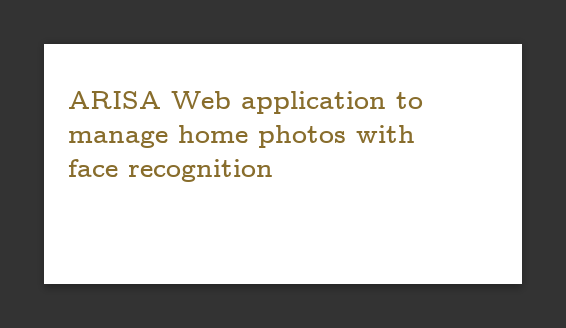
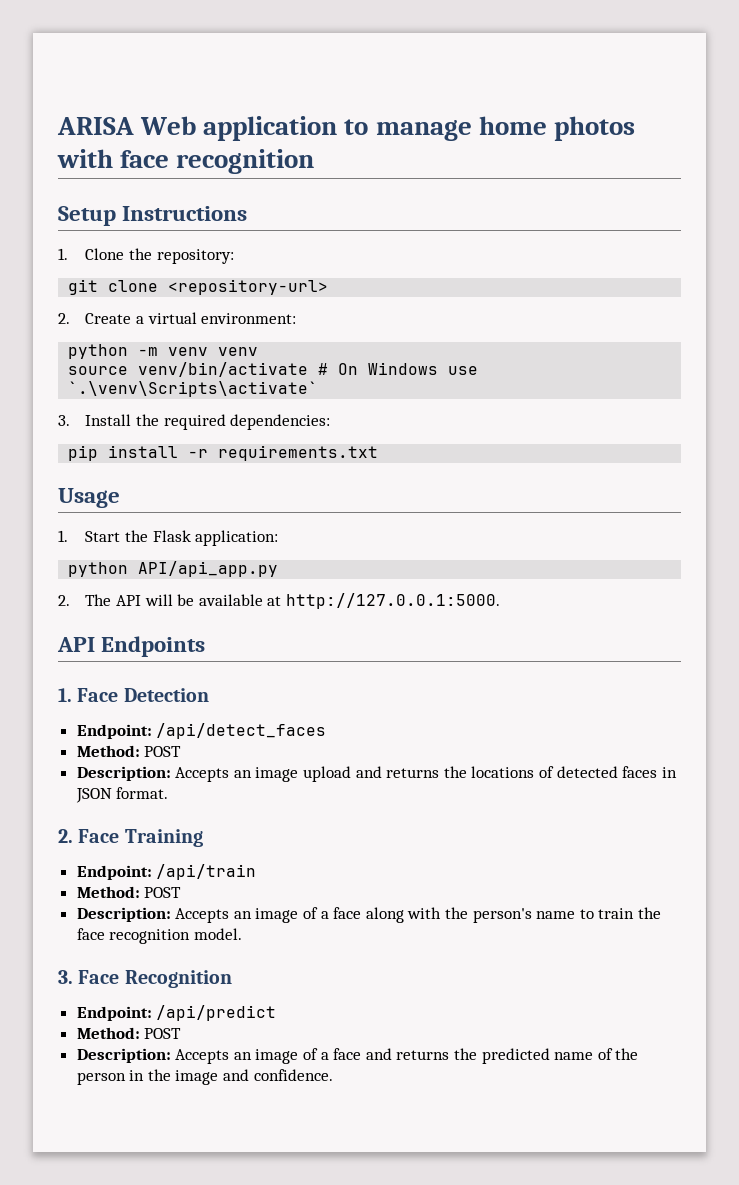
(273, 170) none -> [58,206,248,226] [58,248,234,264] [68,279,329,295] [58,312,297,324] [68,344,259,359] [68,362,479,377] [68,381,319,397] [58,414,331,430] [68,445,379,461] [58,488,120,508] [58,530,279,546] [68,561,279,577] [58,593,500,609] [57,636,206,657] [58,688,209,702] [76,723,327,739] [76,745,182,757] [76,766,677,782] [75,787,169,803] [58,829,203,847] [76,864,257,880] [76,886,182,898] [76,907,661,923] [76,928,242,944] [58,970,232,988] [76,1005,277,1021] [76,1027,182,1039] [76,1048,639,1064] [76,1069,333,1085] // Setup Instructions // 1. Clone the repository: // git clone <repository-url> // 2. Create a virtual environment: // python -m venv venv // source venv/bin/activate # On Windows use `.\venv\Scripts\activate` // 3. Install the required dependencies: // pip install -r requirements.txt // Usage // 1. Start the Flask application: // python API/api_app.py // 2. The API will be available at http://127.0.0.1:5000. // API Endpoints // 1. Face Detection // Endpoint: /api/detect_faces // Method: POST // Description: Accepts an image upload and returns the locations of detected faces in JSON format. // 2. Face Training // Endpoint: /api/train // Method: POST // Description: Accepts an image of a face along with the person's name to train the face recognition model. // 3. Face Recognition // Endpoint: /api/predict // Method: POST // Description: Accepts an image of a face and returns the predicted name of the person in the image and confidence.

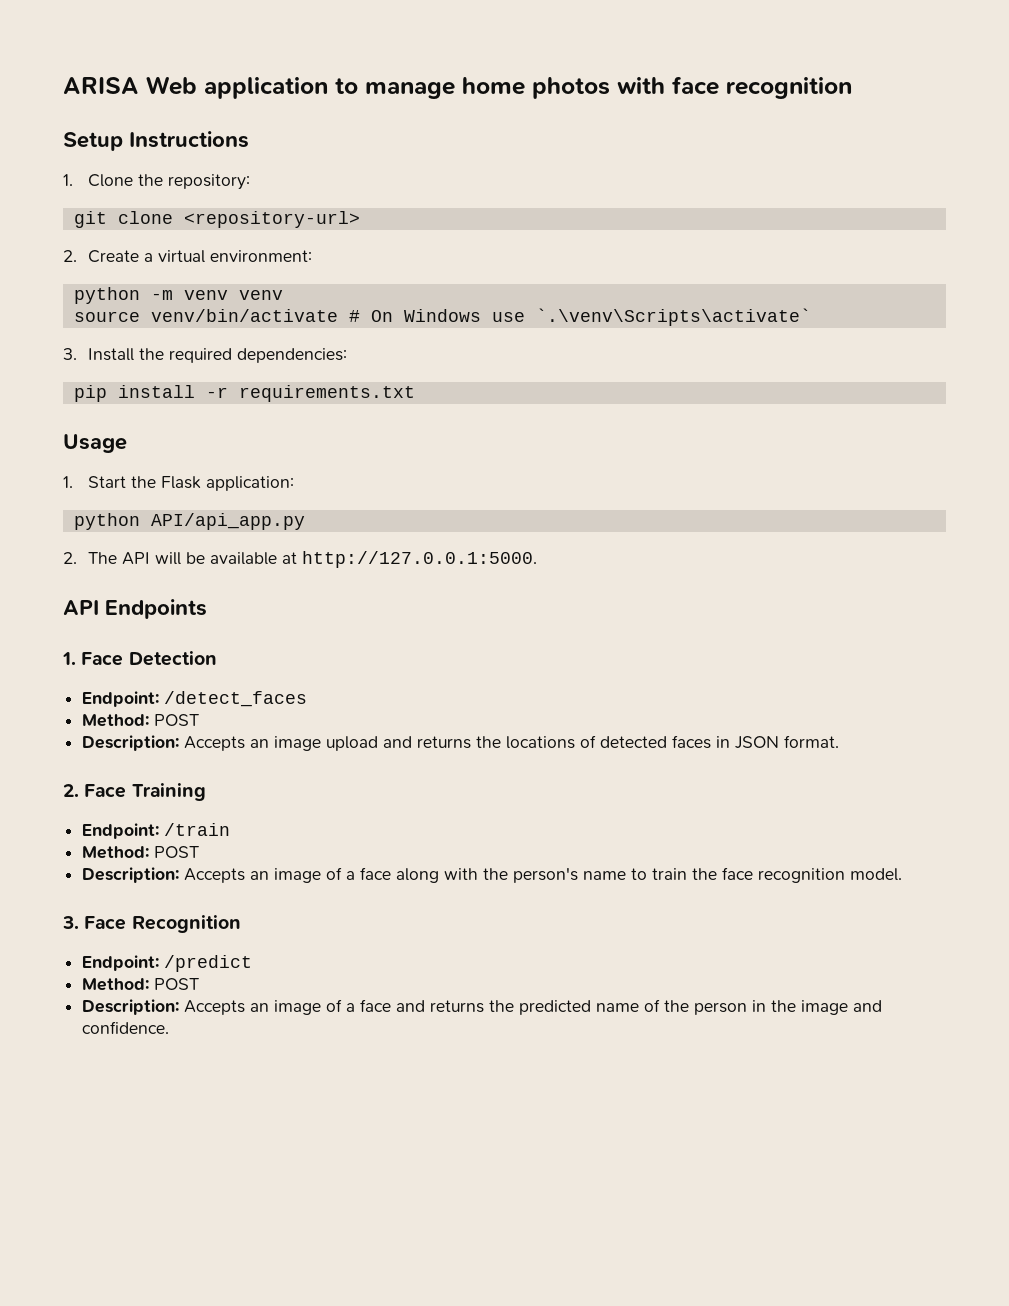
[156,723,327,739] /api/detect_faces -> [164,691,308,707] /detect_faces
[156,864,257,880] /api/train -> [164,823,231,836] /train
[156,1005,277,1021] /api/predict -> [164,955,253,972] /predict

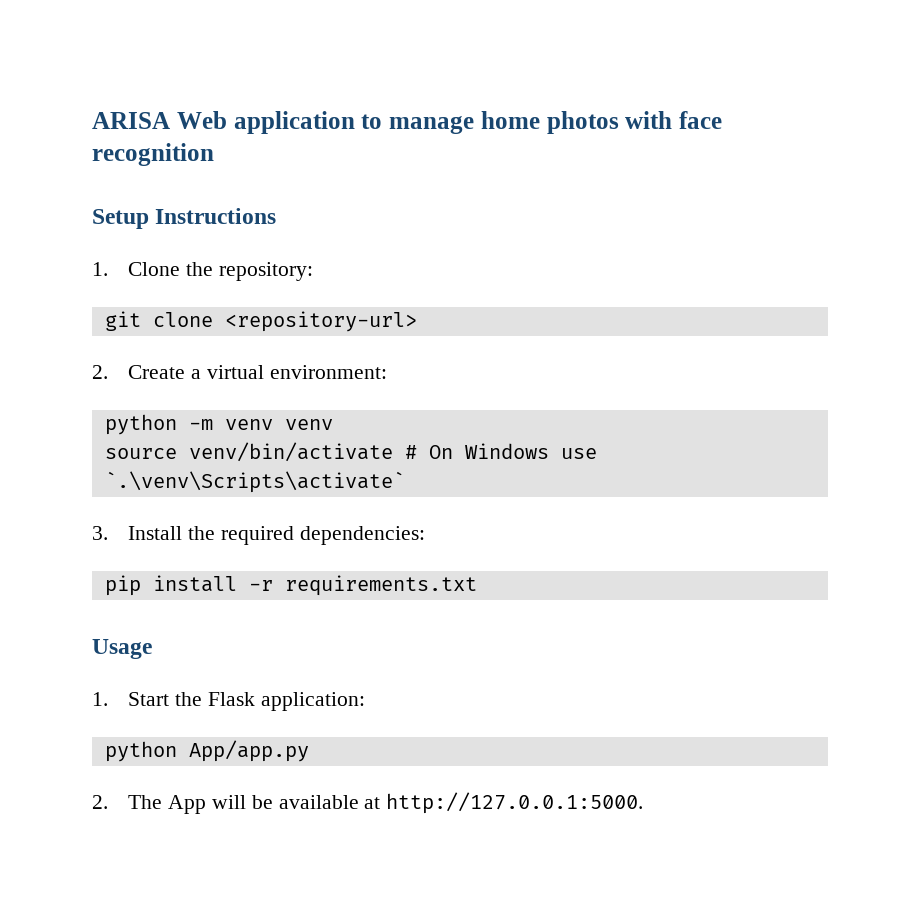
[150,513,305,530] API/api_app.py -> [188,740,309,762] App/app.py
[121,552,150,565] API -> [168,795,207,814] App
[63,599,207,619] [62,651,217,666] [82,691,308,707] [82,714,200,727] [82,735,840,751] [63,783,206,801] [82,823,231,839] [82,846,200,859] [82,867,903,883] [62,915,241,933] [82,955,253,972] [82,978,200,991] [82,999,883,1015] [82,1021,170,1034] // API Endpoints // 1. Face Detection // Endpoint: /detect_faces // Method: POST // Description: Accepts an image upload and returns the locations of detected faces in JSON format. // 2. Face Training // Endpoint: /train // Method: POST // Description: Accepts an image of a face along with the person's name to train the face recognition model. // 3. Face Recognition // Endpoint: /predict // Method: POST // Description: Accepts an image of a face and returns the predicted name of the person in the image and confidence. -> (644, 803) none

